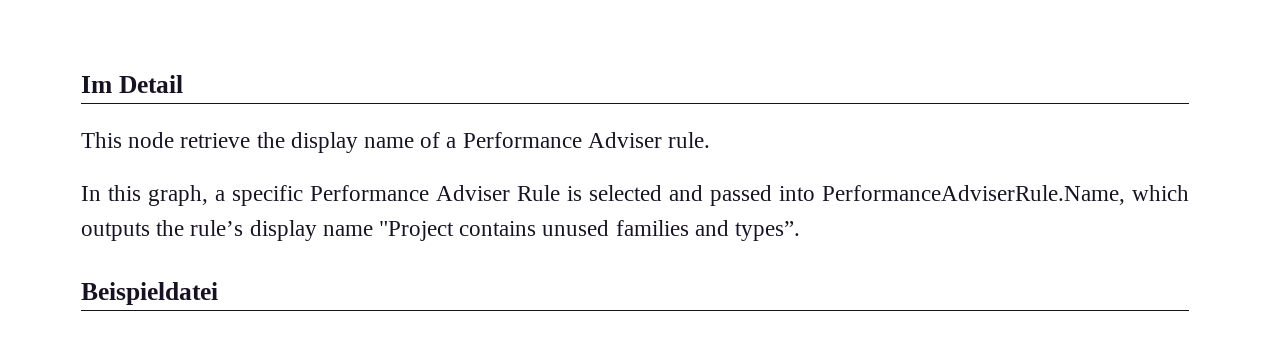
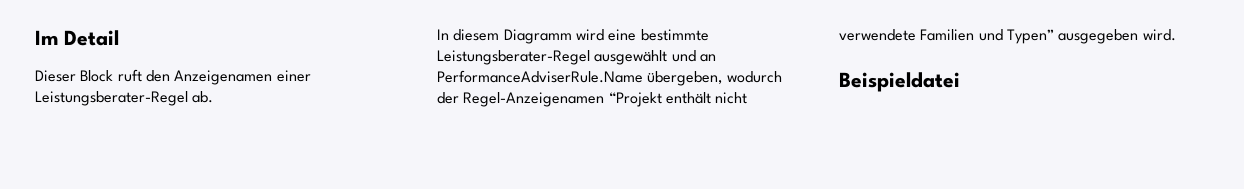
[81,132,711,153] [81,185,1189,206] [81,220,801,241] This node retrieve the display name of a Performance Adviser rule. // In this graph, a specific Performance Adviser Rule is selected and passed into PerformanceAdviserRule.Name, which outputs the rule’s display name "Project contains unused families and types”. -> [35,69,311,85] [35,91,214,106] [437,29,709,44] [437,50,716,65] [437,70,782,86] [437,92,748,107] [839,29,1176,44] Dieser Block ruft den Anzeigenamen einer Leistungsberater-Regel ab. // In diesem Diagramm wird eine bestimmte Leistungsberater-Regel ausgewählt und an PerformanceAdviserRule.Name übergeben, wodurch der Regel-Anzeigenamen “Projekt enthält nicht verwendete Familien und Typen” ausgegeben wird.

